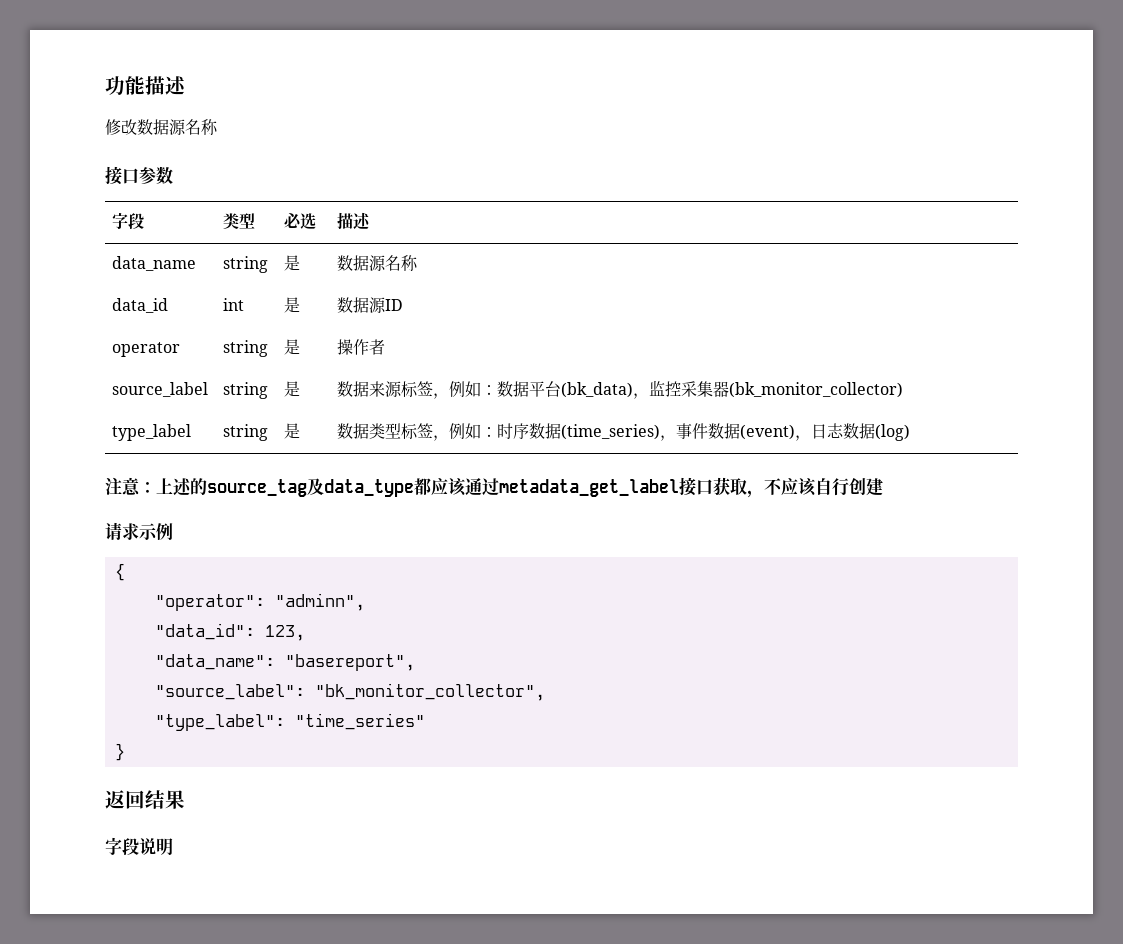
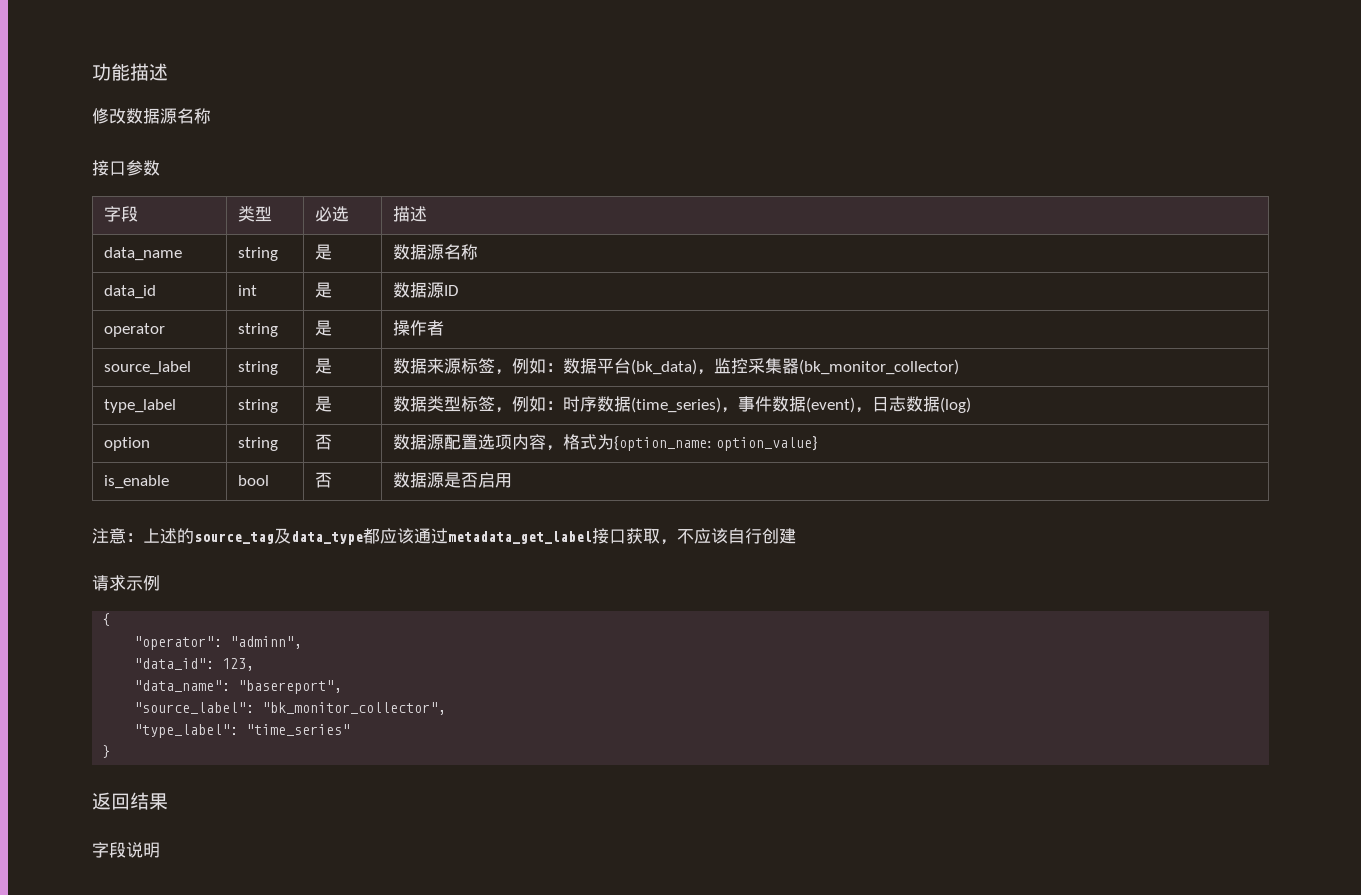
(911, 432) none -> [103,437,150,451] [237,437,278,451] [314,434,332,450] [392,434,818,451] [103,475,169,489] [237,475,269,486] [314,472,332,488] [392,472,512,488] // option | string | 否 | 数据源配置选项内容，格式为{option_name: option_value} // is_enable | bool | 否 | 数据源是否启用

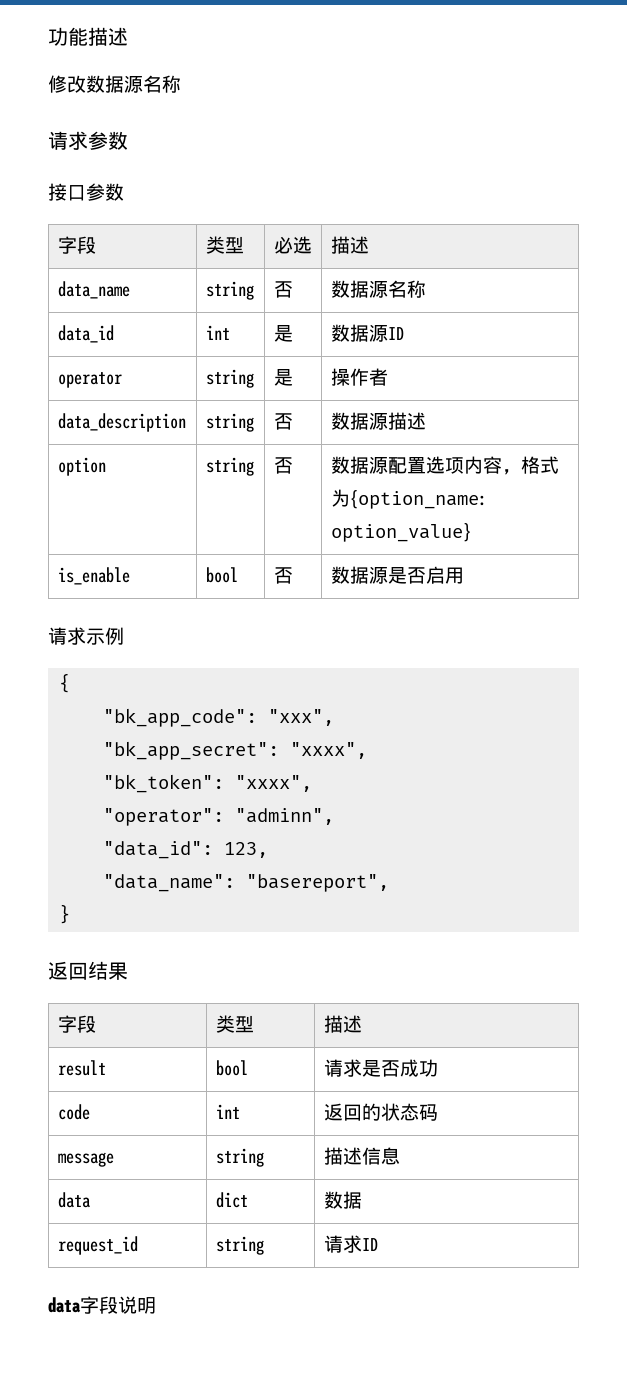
(211, 116) none -> [48,131,128,150] // 请求参数
[314,244,332,260] 是 -> [273,281,293,298] 否
[103,361,191,375] [237,361,278,375] [314,358,332,374] [392,358,959,375] [103,399,176,413] [237,399,278,413] [314,396,332,412] [392,396,971,413] source_label | string | 是 | 数据来源标签，例如：数据平台(bk_data)，监控采集器(bk_monitor_collector) // type_label | string | 是 | 数据类型标签，例如：时序数据(time_series)，事件数据(event)，日志数据(log) -> [57,413,186,432] [205,413,254,432] [273,413,293,430] [330,412,426,430] data_description | string | 否 | 数据源描述
[92,528,796,545] [92,575,160,591] [102,613,111,626] 注意：上述的source_tag及data_type都应该通过metadata_get_label接口获取，不应该自行创建 // 请求示例 // { -> [48,627,124,645] [59,673,71,693] [103,708,335,727] [103,741,368,760] [103,774,313,793] 请求示例 // { // "bk_app_code": "xxx", // "bk_app_secret": "xxxx", // "bk_token": "xxxx",
[134,702,447,715] [134,724,351,738] // "source_label": "bk_monitor_collector", // "type_label": "time_series" -> (390, 883) none
(168, 801) // -> [57,1015,96,1033] [215,1015,254,1033] [323,1015,362,1033] [57,1060,106,1076] [215,1060,248,1076] [323,1059,438,1077] [57,1104,90,1120] [215,1104,240,1119] [323,1103,438,1121] [57,1152,114,1167] [215,1148,264,1167] [323,1147,400,1165] [57,1192,90,1208] [215,1192,248,1208] [323,1191,362,1209] [57,1236,138,1255] [215,1236,264,1255] [323,1235,378,1253] [48,1297,81,1313] // 字段 | 类型 | 描述 // result | bool | 请求是否成功 // code | int | 返回的状态码 // message | string | 描述信息 // data | dict | 数据 // request_id | string | 请求ID // data

